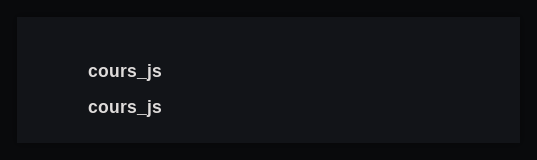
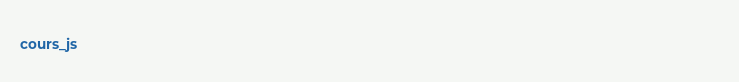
[88,64,162,81] [88,100,162,117] cours_js // cours_js -> [20,37,77,52] cours_js

